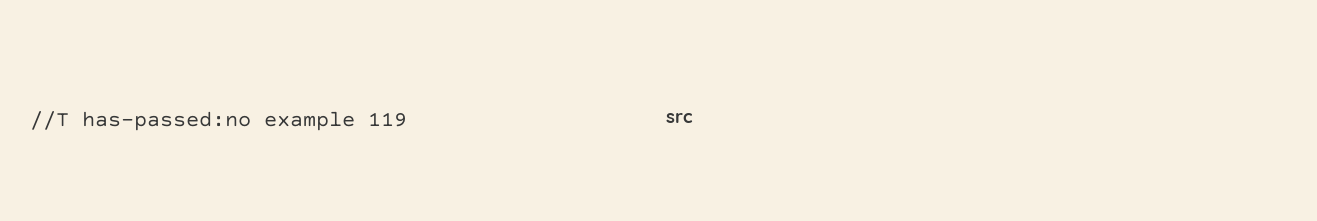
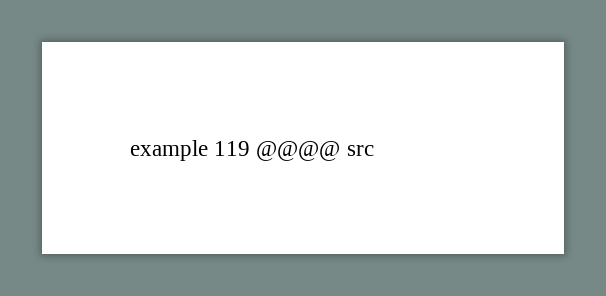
[30,111,251,131] //T has-passed:no -> (130, 150) none
(407, 119) // -> [256,141,341,161] @@@@

